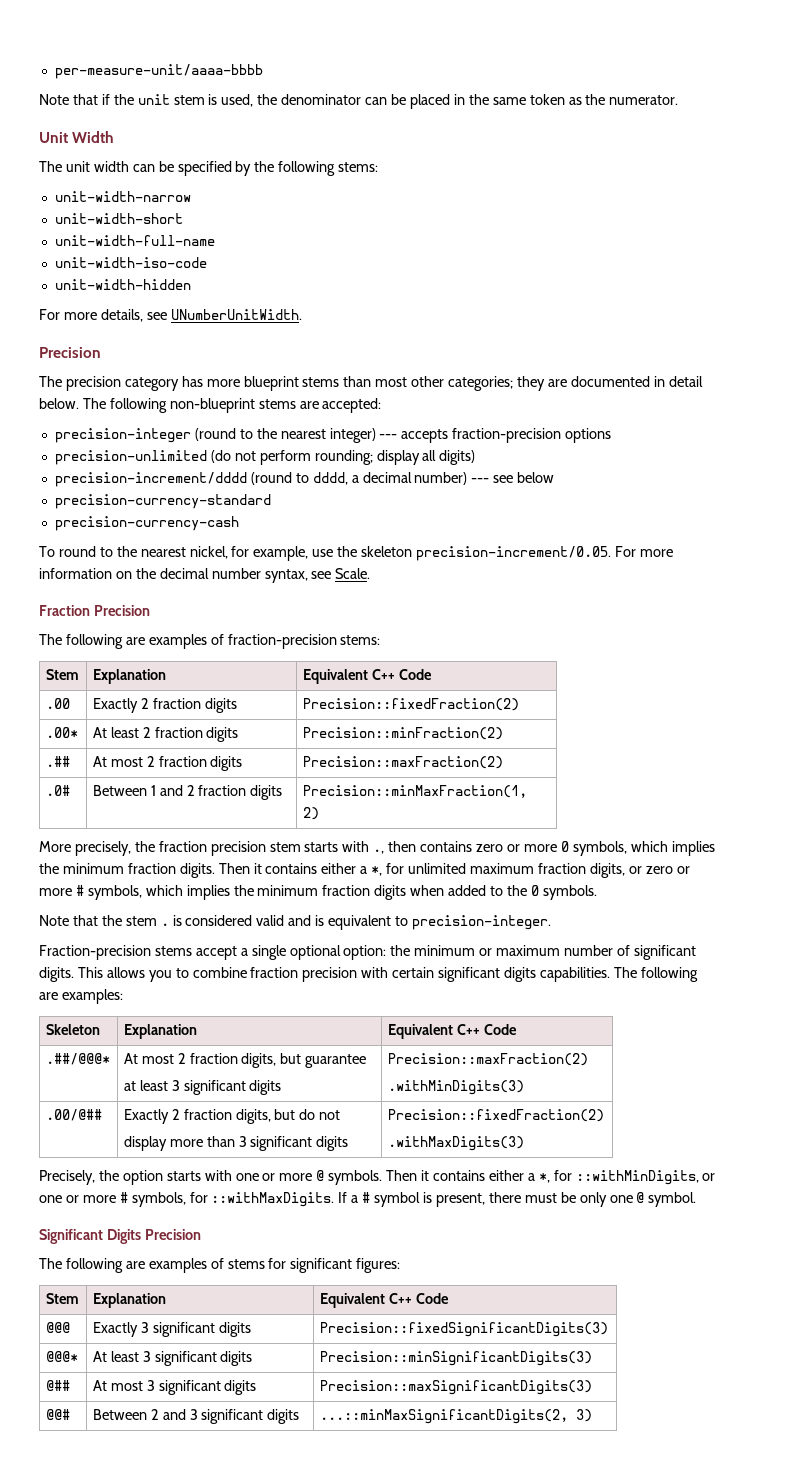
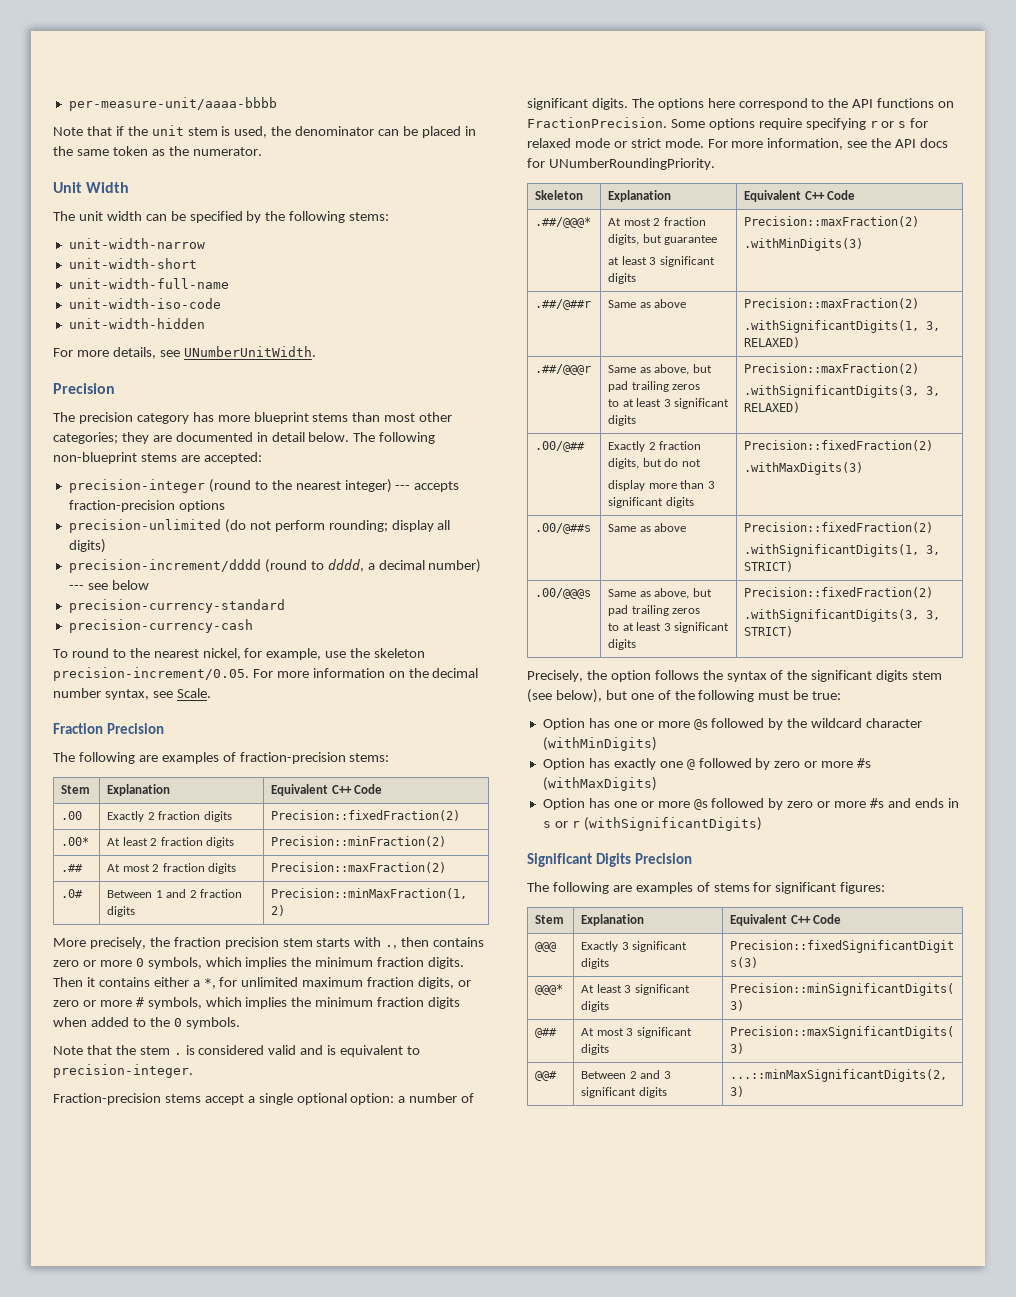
[390,945,696,960] [39,967,698,982] [39,989,123,1004] the minimum or maximum number of significant digits. This allows you to combine fraction precision with certain significant digits capabilities. The following are examples: -> [398,1093,475,1103] [527,98,955,110] [527,117,929,130] [527,138,949,150] [527,158,715,170] a number of significant digits. The options here correspond to the API functions on FractionPrecision. Some options require specifying r or s for relaxed mode or strict mode. For more information, see the API docs for UNumberRoundingPriority.
(524, 1087) none -> [535,299,592,310] [608,299,687,308] [744,298,920,309] [744,320,941,333] [744,337,801,348] [535,364,592,375] [608,364,712,375] [608,381,701,392] [608,398,730,409] [608,415,637,426] [744,363,920,374] [744,385,941,398] [744,402,801,413] // .##/@##r | Same as above | Precision::maxFraction(2) // .withSignificantDigits(1, 3, RELAXED) // .##/@@@r | Same as above, but pad trailing zeros // to at least 3 significant digits | Precision::maxFraction(2) // .withSignificantDigits(3, 3, RELAXED)
[39,1170,716,1185] [39,1192,697,1207] // Precisely, the option starts with one or more @ symbols. Then it contains either a *, for ::withMinDigits, or one or more # symbols, for ::withMaxDigits. If a # symbol is present, there must be only one @ symbol. -> [535,523,592,534] [608,523,687,532] [744,522,934,533] [744,544,941,557] [744,561,794,572] [535,588,592,599] [608,588,712,599] [608,605,701,616] [608,622,730,633] [608,639,637,650] [744,587,934,598] [744,609,941,622] [744,626,794,637] [527,670,943,682] [527,689,842,703] [542,718,923,730] [542,737,657,751] [542,758,872,770] [542,777,657,791] [542,798,959,810] [542,817,762,831] // .00/@##s | Same as above | Precision::fixedFraction(2) // .withSignificantDigits(1, 3, STRICT) // .00/@@@s | Same as above, but pad trailing zeros // to at least 3 significant digits | Precision::fixedFraction(2) // .withSignificantDigits(3, 3, STRICT) // Precisely, the option follows the syntax of the significant digits stem (see below), but one of the following must be true: // Option has one or more @s followed by the wildcard character (withMinDigits) // Option has exactly one @ followed by zero or more #s (withMaxDigits) // Option has one or more @s followed by zero or more #s and ends in s or r (withSignificantDigits)

